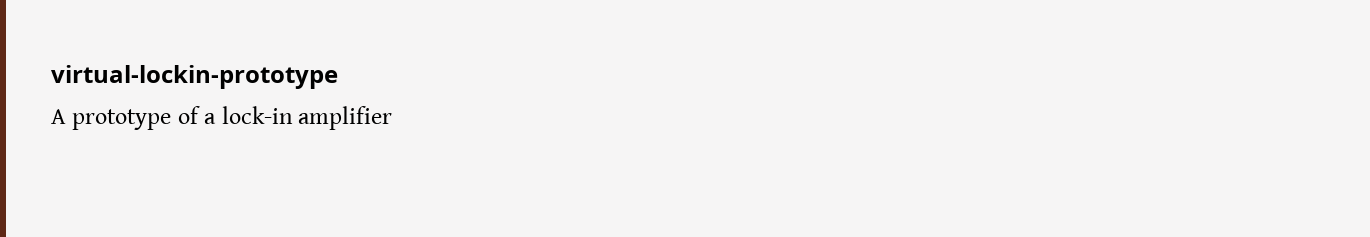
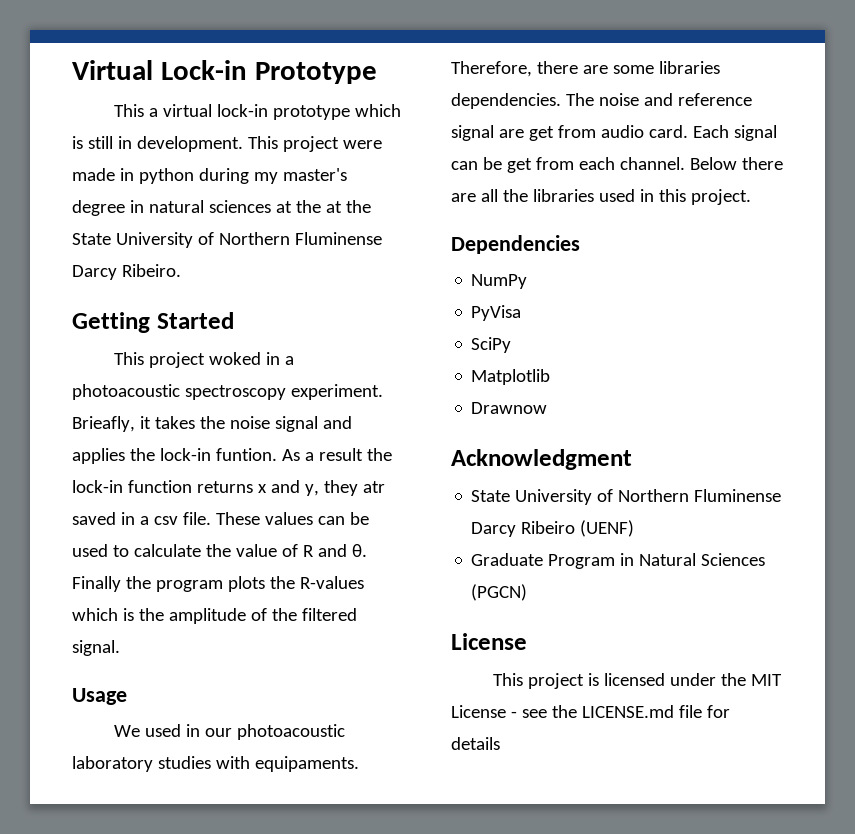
[51,65,338,89] [51,106,393,130] virtual-lockin-prototype // A prototype of a lock-in amplifier -> [72,60,377,84] [114,104,402,120] [72,136,382,152] [72,168,347,184] [72,200,371,216] [72,232,382,248] [72,264,181,280] [72,312,234,333] [114,352,295,368] [72,384,383,400] [72,416,352,432] [72,448,392,464] [72,480,385,496] [72,512,369,525] [72,544,367,557] [72,576,364,592] [72,608,357,624] [72,640,120,656] [72,688,127,705] [114,724,346,740] [72,756,359,772] [451,61,720,77] [451,93,752,109] [451,125,777,141] [451,157,783,173] [451,189,751,205] [451,235,580,254] [471,274,528,289] [471,305,522,321] [471,337,512,353] [471,369,551,385] [471,402,548,414] [451,449,632,470] [471,489,782,505] [471,520,635,537] [471,553,766,569] [471,584,528,601] [451,633,527,650] [493,673,783,689] [451,705,730,718] [451,737,500,750] Virtual Lock-in Prototype // This a virtual lock-in prototype which is still in development. This project were made in python during my master's degree in natural sciences at the at the State University of Northern Fluminense Darcy Ribeiro. // Getting Started // This project woked in a photoacoustic spectroscopy experiment. Brieafly, it takes the noise signal and applies the lock-in funtion. As a result the lock-in function returns x and y, they atr saved in a csv file. These values can be used to calculate the value of R and θ. Finally the program plots the R-values which is the amplitude of the filtered signal. // Usage // We used in our photoacoustic laboratory studies with equipaments. Therefore, there are some libraries dependencies. The noise and reference signal are get from audio card. Each signal can be get from each channel. Below there are all the libraries used in this project. // Dependencies // NumPy // PyVisa // SciPy // Matplotlib // Drawnow // Acknowledgment // State University of Northern Fluminense Darcy Ribeiro (UENF) // Graduate Program in Natural Sciences (PGCN) // License // This project is licensed under the MIT License - see the LICENSE.md file for details

